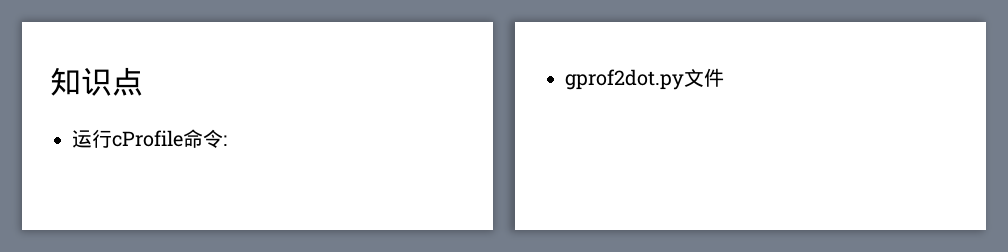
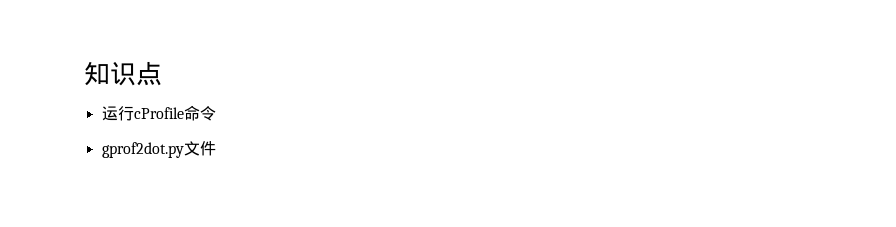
[223,135,227,146] : -> (216, 113) none

